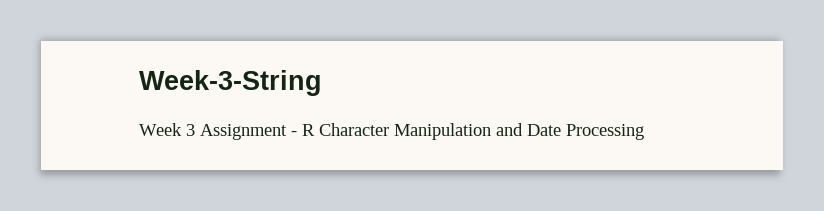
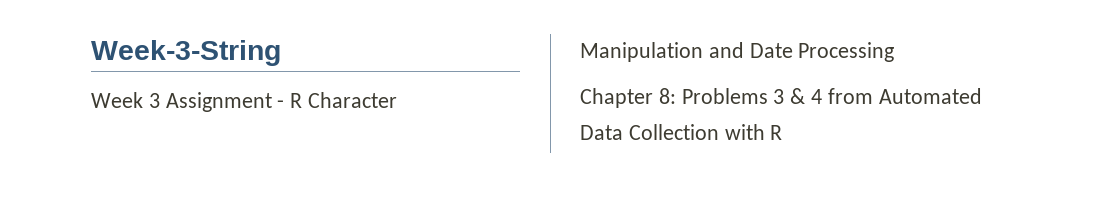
(644, 132) none -> [580,88,982,108] [580,124,783,140] // Chapter 8: Problems 3 & 4 from Automated Data Collection with R

